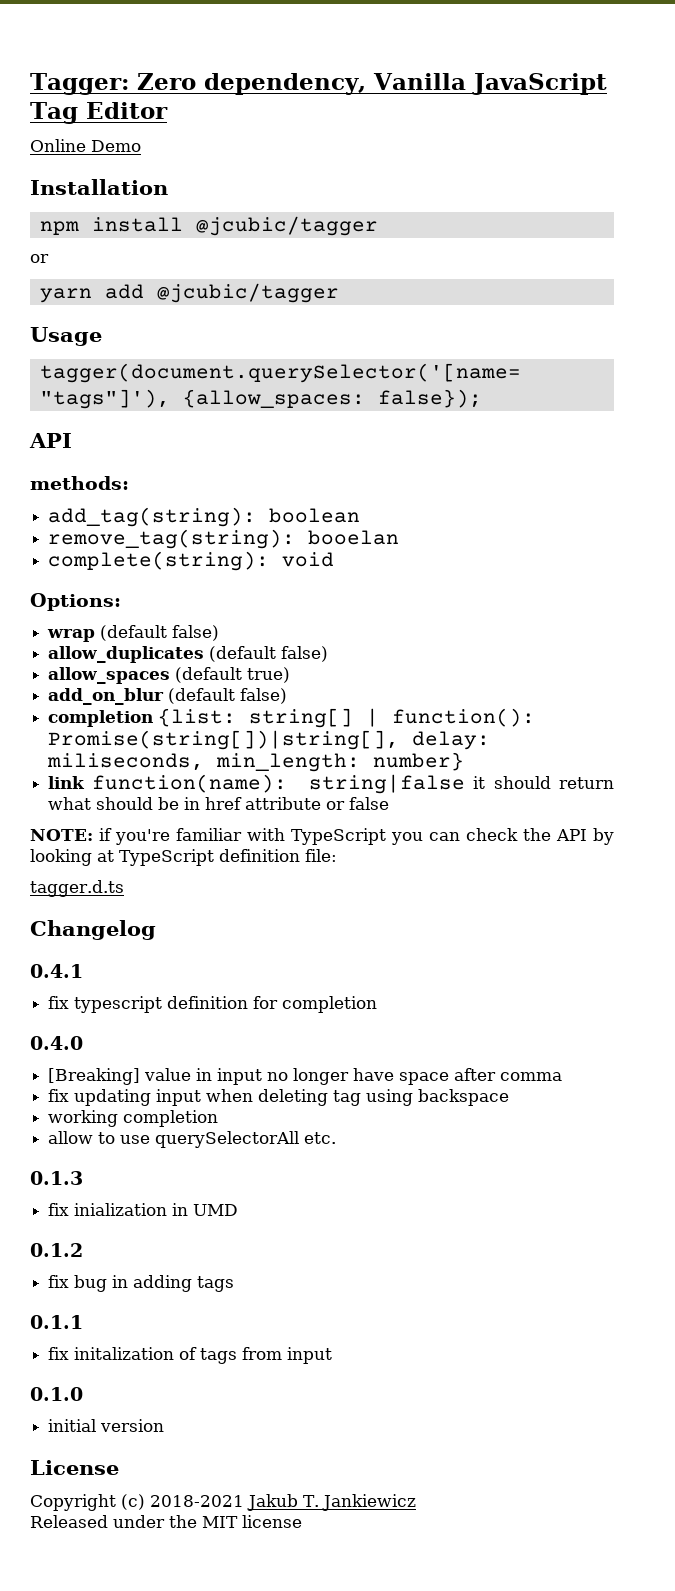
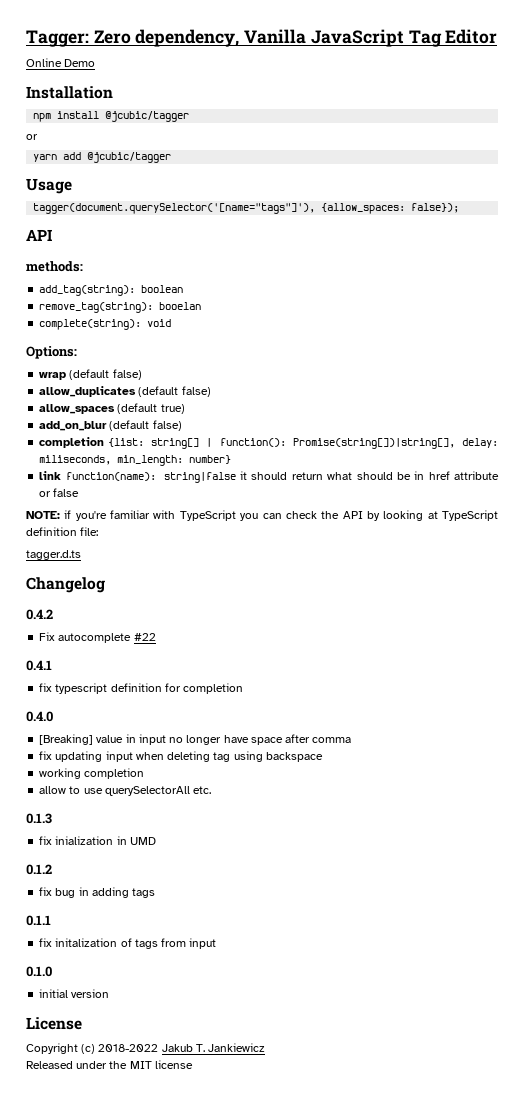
(156, 930) none -> [26,609,53,620] [39,632,156,643] // 0.4.2 // Fix autocomplete #22
[150,1495,244,1507] 2018-2021 -> [98,1044,159,1052] 2018-2022

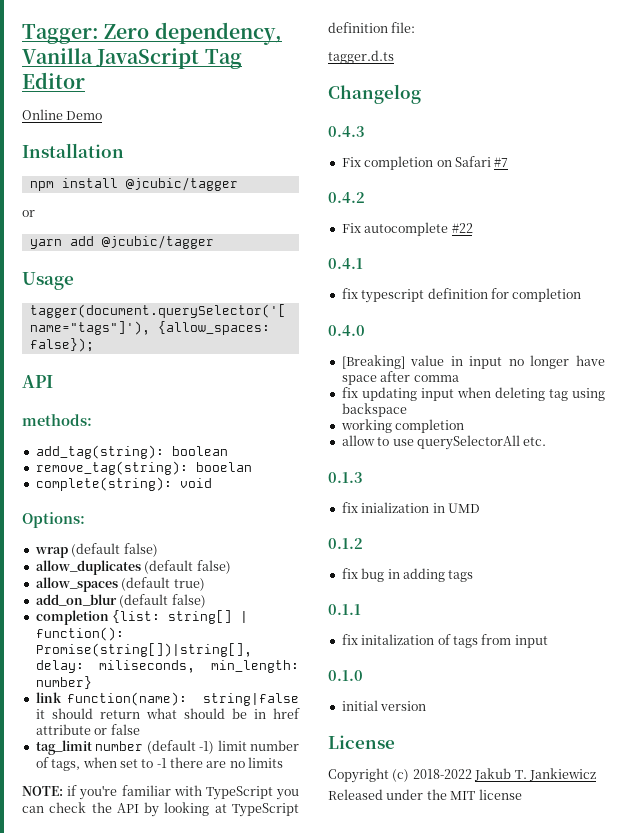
(80, 492) none -> [35,740,299,755] [35,757,284,771] // tag_limit number (default -1) limit number of tags, when set to -1 there are no limits
(105, 585) none -> [328,126,365,137] [341,156,509,170] // 0.4.3 // Fix completion on Safari #7

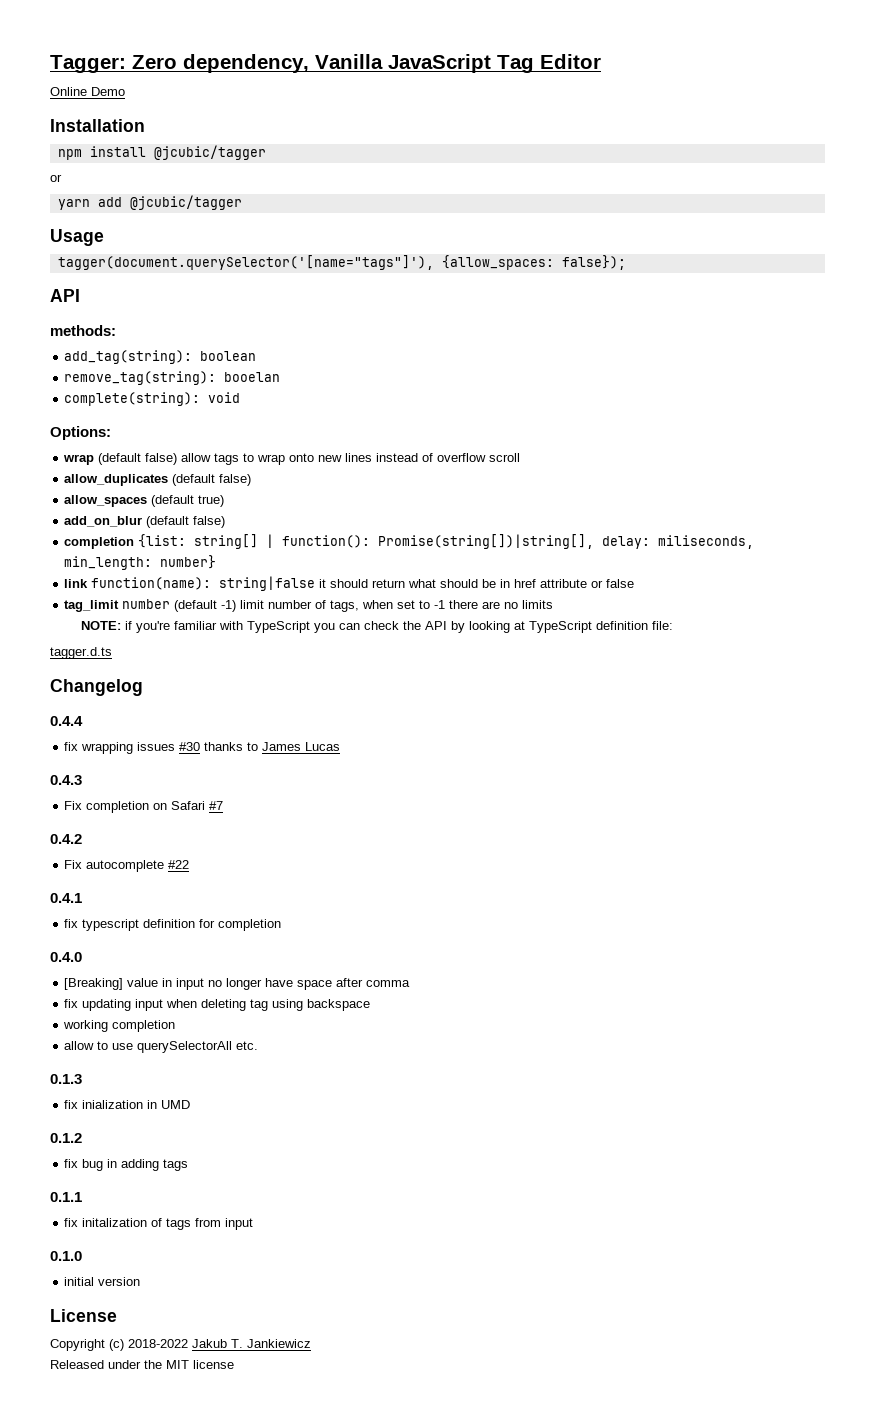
(158, 550) none -> [181,453,521,465] allow tags to wrap onto new lines instead of overflow scroll
(421, 94) none -> [50,716,83,726] [64,742,341,754] // 0.4.4 // fix wrapping issues #30 thanks to James Lucas

